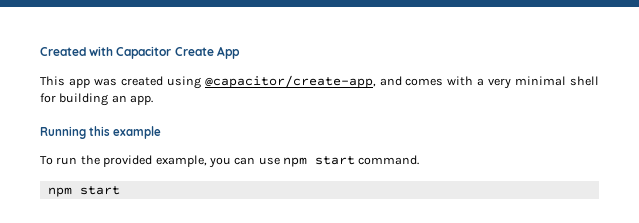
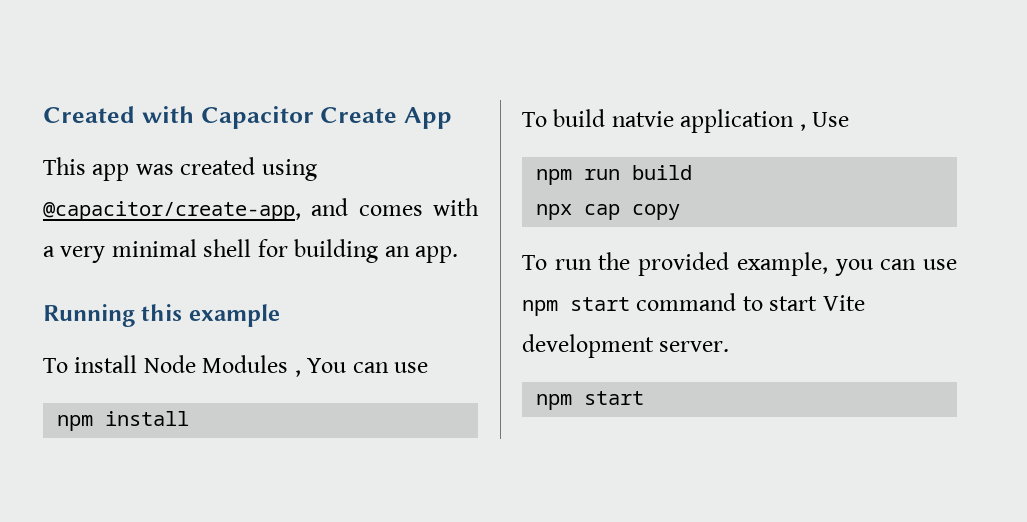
(162, 132) none -> [43,355,429,377] [57,411,190,431] [522,109,850,133] [536,165,693,185] [536,204,681,220] // To install Node Modules , You can use // npm install // To build natvie application , Use // npm run build // npx cap copy
[358,155,420,165] command. -> [636,293,865,311] [522,334,730,358] command to start Vite development server.

